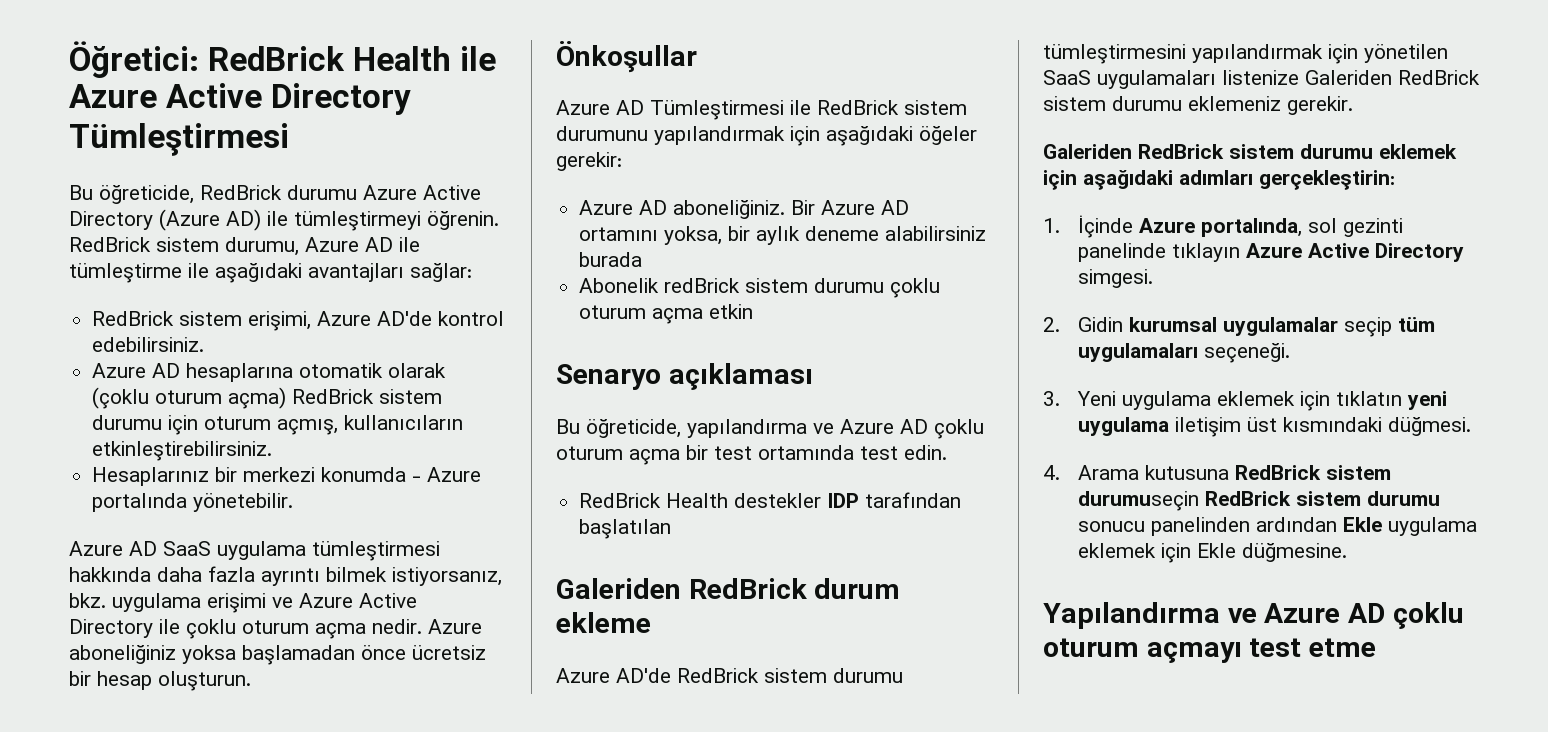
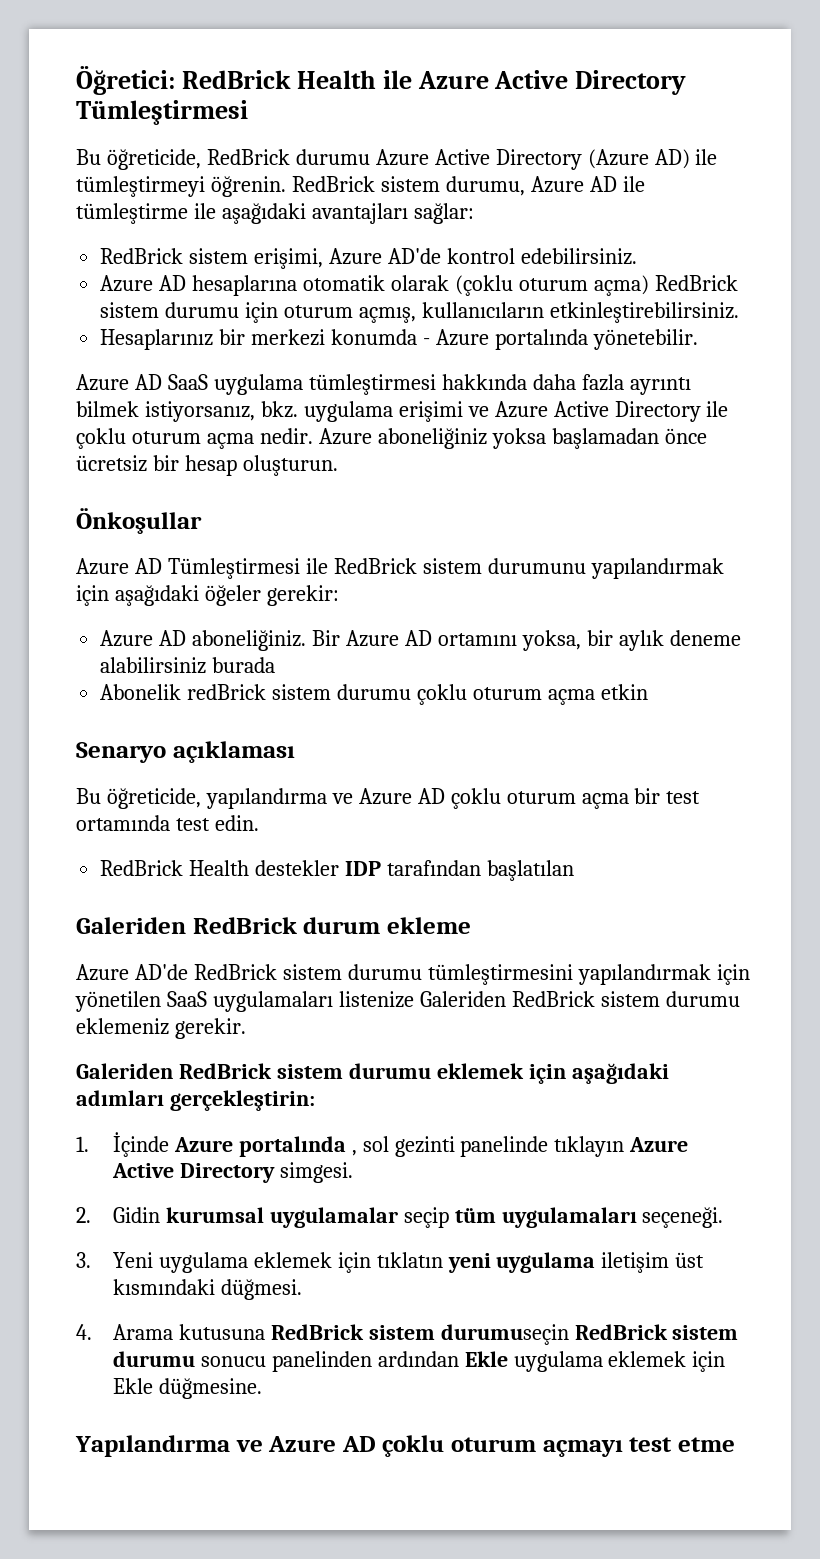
[1200,218,1302,237] portalında, -> [238,1136,357,1157] portalında ,

